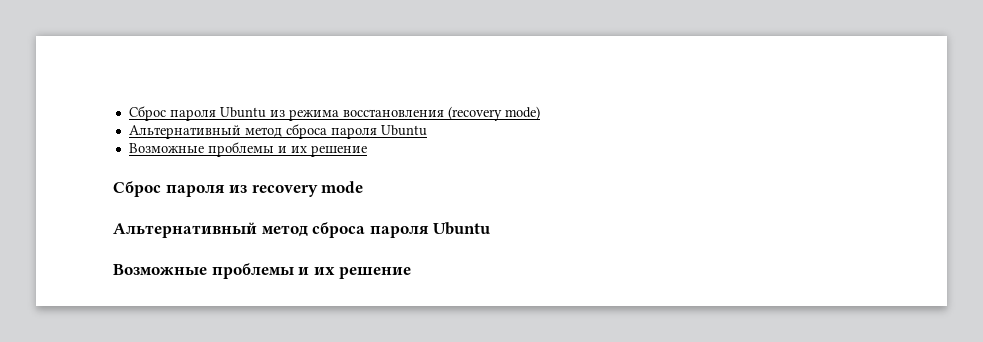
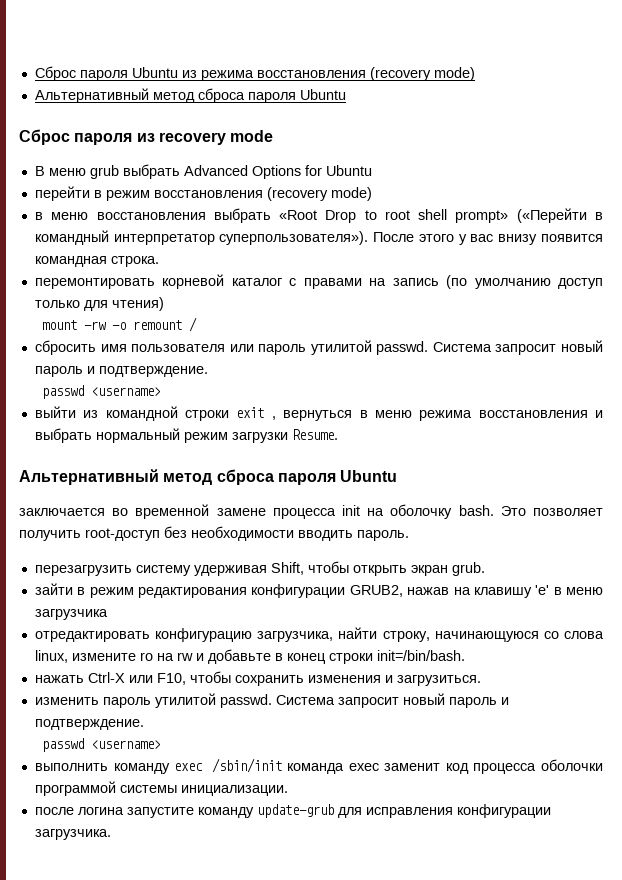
[128,142,367,157] // Возможные проблемы и их решение -> (346, 94) none
[113,222,491,238] [113,263,412,279] // Альтернативный метод сброса пароля Ubuntu // Возможные проблемы и их решение -> [34,164,372,179] [34,186,372,201] [34,208,603,223] [34,230,604,245] [34,256,159,267] [34,274,603,289] [34,297,164,311] [41,317,197,332] [34,340,603,355] [34,366,208,377] [41,385,161,399] [34,406,604,421] [34,428,338,443] [19,469,398,485] [19,504,603,519] [19,526,409,541] [34,561,485,576] [34,583,603,598] [34,609,108,620] [34,627,604,642] [34,649,465,664] [34,671,481,686] [34,693,509,708] [34,719,144,730] [41,738,161,752] [34,758,603,774] [34,781,288,796] [34,804,551,818] [34,829,111,840] // В меню grub выбрать Advanced Options for Ubuntu // перейти в режим восстановления (recovery mode) // в меню восстановления выбрать «Root Drop to root shell prompt» («Перейти в командный интерпретатор суперпользователя»). После этого у вас внизу появится командная строка. // перемонтировать корневой каталог с правами на запись (по умолчанию доступ только для чтения) // mount -rw -o remount / // сбросить имя пользователя или пароль утилитой passwd. Система запросит новый пароль и подтверждение. // passwd <username> // выйти из командной строки exit , вернуться в меню режима восстановления и выбрать нормальный режим загрузки Resume. // Альтернативный метод сброса пароля Ubuntu // заключается во временной замене процесса init на оболочку bash. Это позволяет получить root-доступ без необходимости вводить пароль. // перезагрузить систему удерживая Shift, чтобы открыть экран grub. // зайти в режим редактирования конфигурации GRUB2, нажав на клавишу 'e' в меню загрузчика // отредактировать конфигурацию загрузчика, найти строку, начинающуюся со слова linux, измените ro на rw и добавьте в конец строки init=/bin/bash. // нажать Ctrl-X или F10, чтобы сохранить изменения и загрузиться. // изменить пароль утилитой passwd. Система запросит новый пароль и подтверждение. // passwd <username> // выполнить команду exec /sbin/init команда exec заменит код процесса оболочки программой системы инициализации. // после логина запустите команду update-grub для исправления конфигурации загрузчика.

